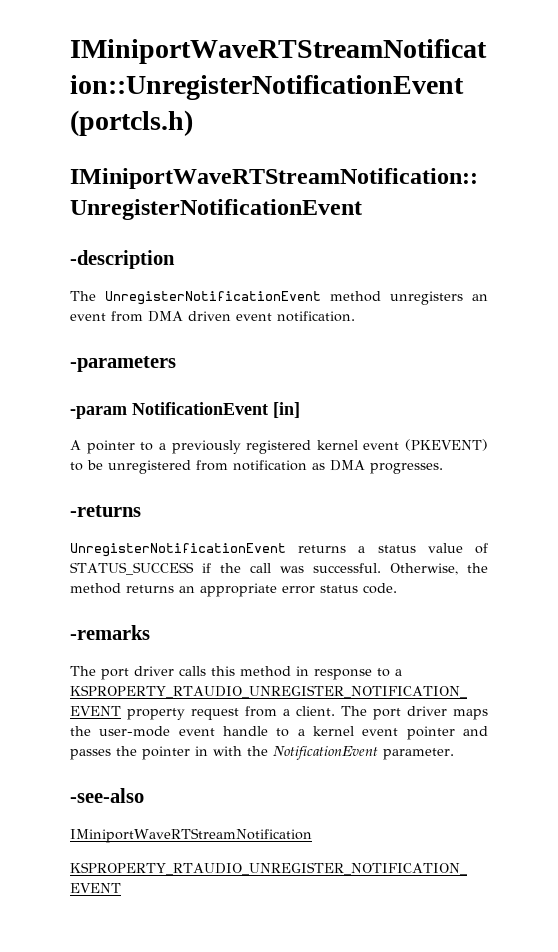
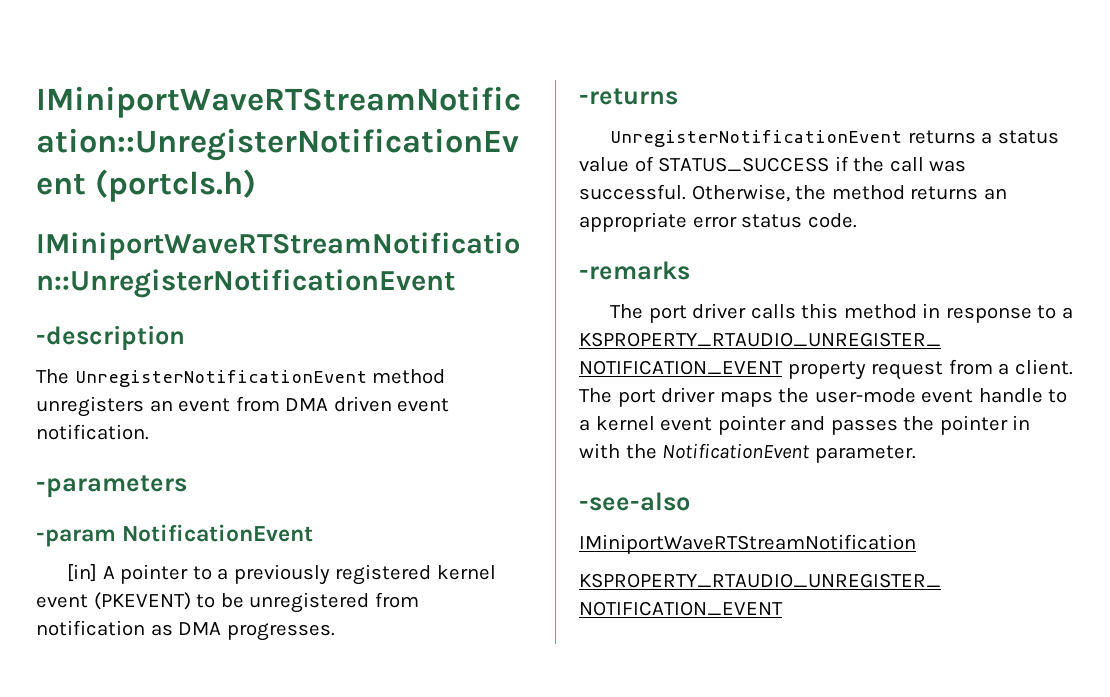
(268, 408) none -> (314, 533) //
(300, 410) // -> (98, 573) none

